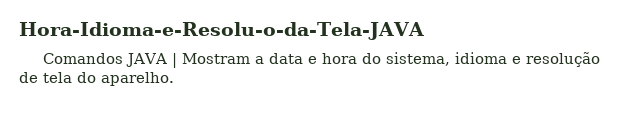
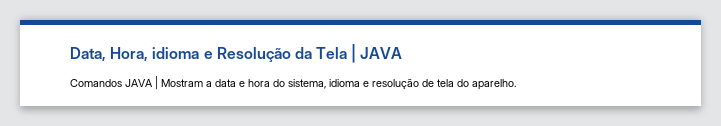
[19,22,424,40] Hora-Idioma-e-Resolu-o-da-Tela-JAVA -> [70,44,403,63] Data, Hora, idioma e Resolução da Tela | JAVA

